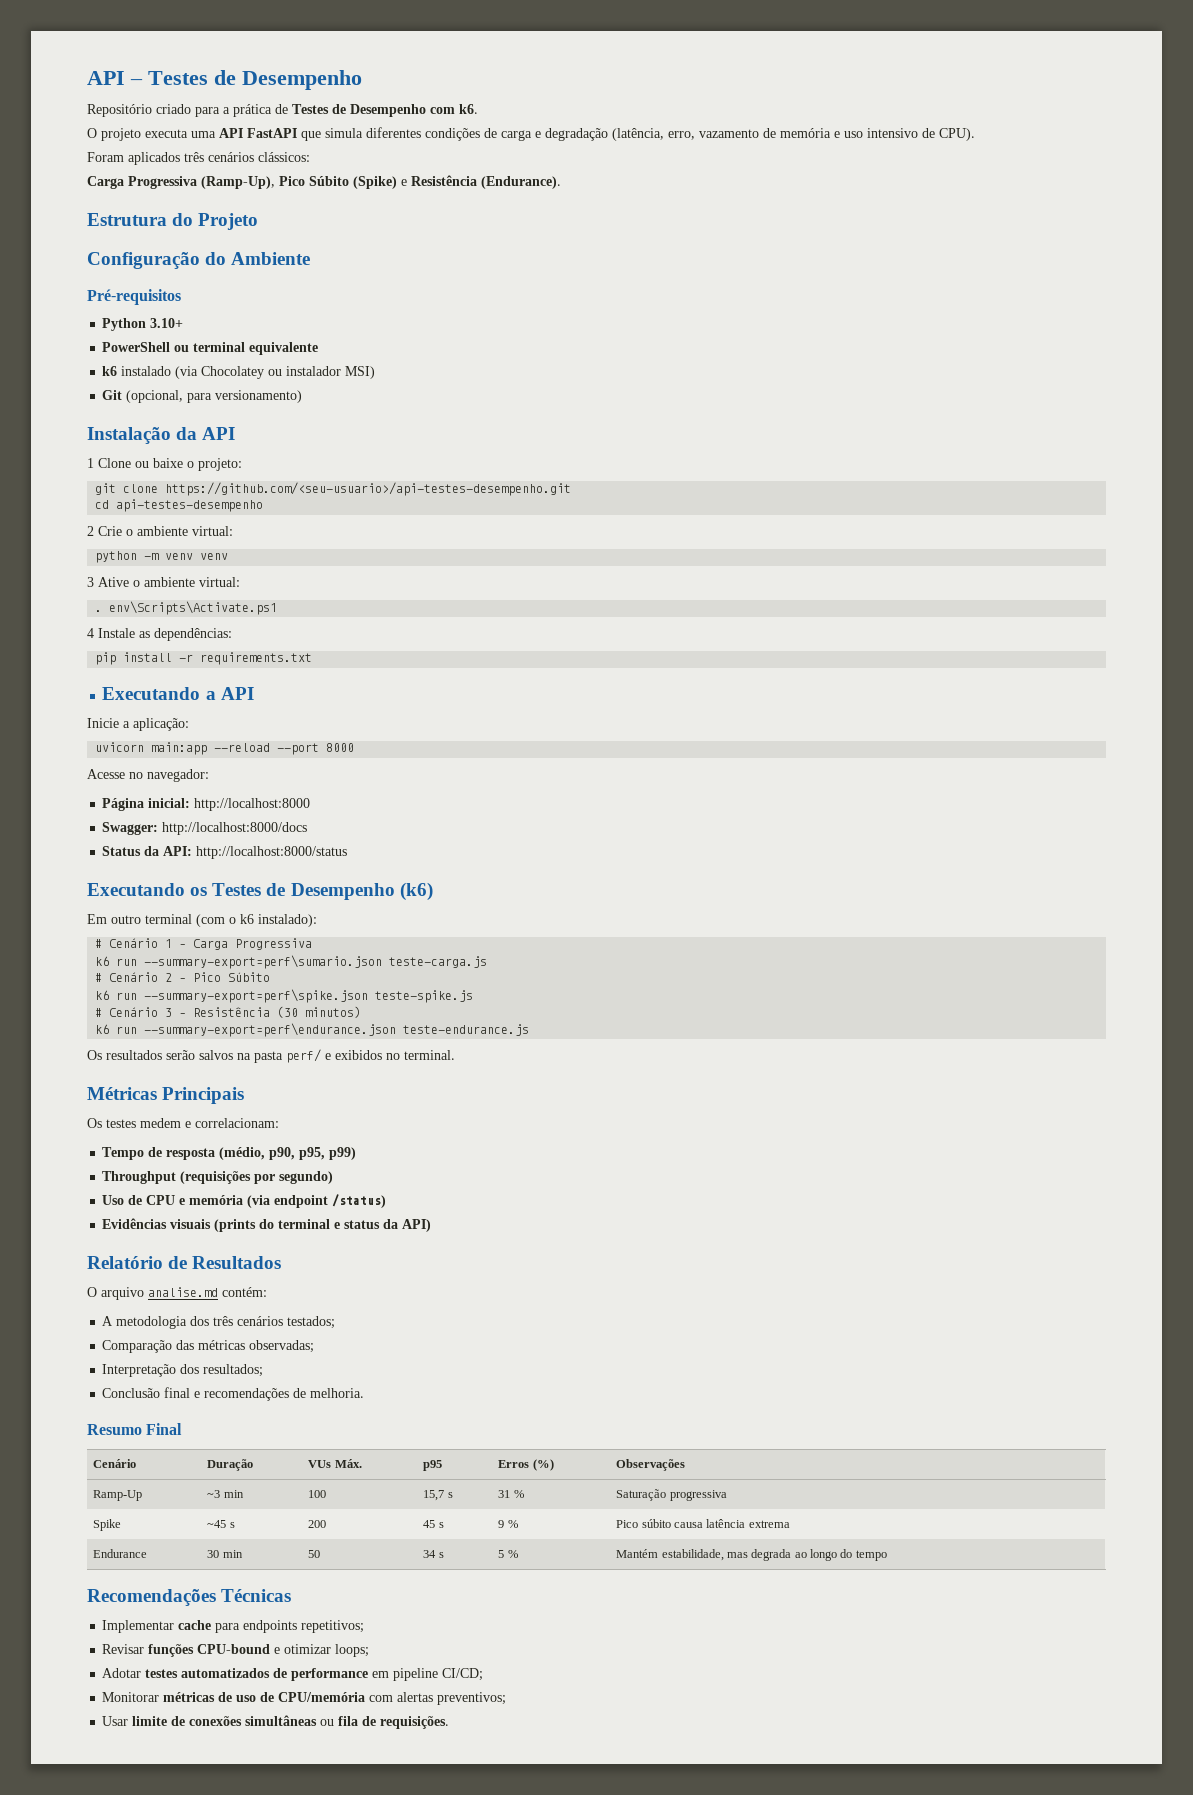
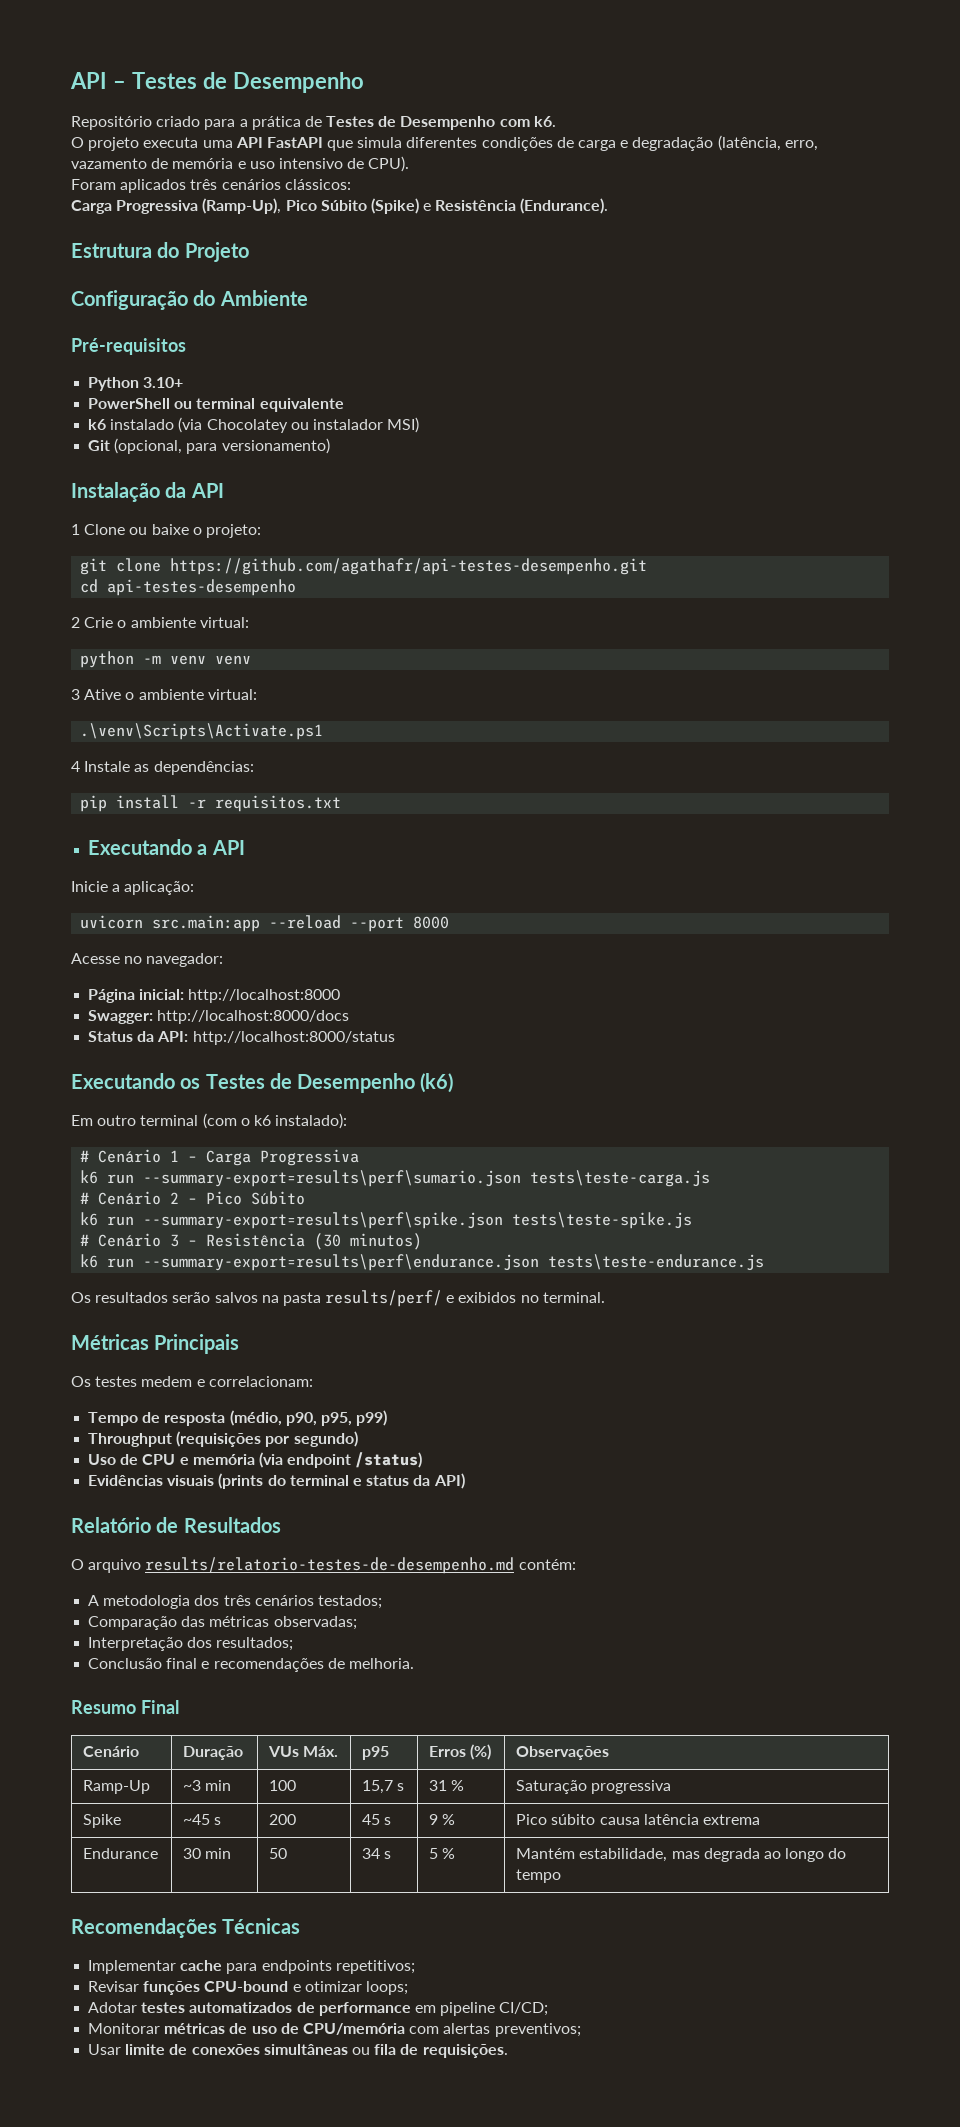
[165,482,572,496] https://github.com/<seu-usuario>/api-testes-desempenho.git -> [170,558,648,575] https://github.com/agathafr/api-testes-desempenho.git
[95,601,278,615] . env\Scripts\Activate.ps1 -> [80,723,324,740] .\venv\Scripts\Activate.ps1
[200,652,313,665] requirements.txt -> [215,795,342,812] requisitos.txt
[151,742,208,755] main:app -> [152,915,261,932] src.main:app
[144,955,488,969] --summary-export=perf\sumario.json teste-carga.js -> [143,1170,711,1187] --summary-export=results\perf\sumario.json tests\teste-carga.js
[144,989,474,1003] --summary-export=perf\spike.json teste-spike.js -> [143,1212,693,1229] --summary-export=results\perf\spike.json tests\teste-spike.js
[144,1023,530,1037] --summary-export=perf\endurance.json teste-endurance.js -> [143,1254,765,1271] --summary-export=results\perf\endurance.json tests\teste-endurance.js
[286,1049,321,1063] perf/ -> [325,1290,443,1307] results/perf/
[148,1287,218,1297] analise.md -> [145,1557,515,1574] results/relatorio-testes-de-desempenho.md

